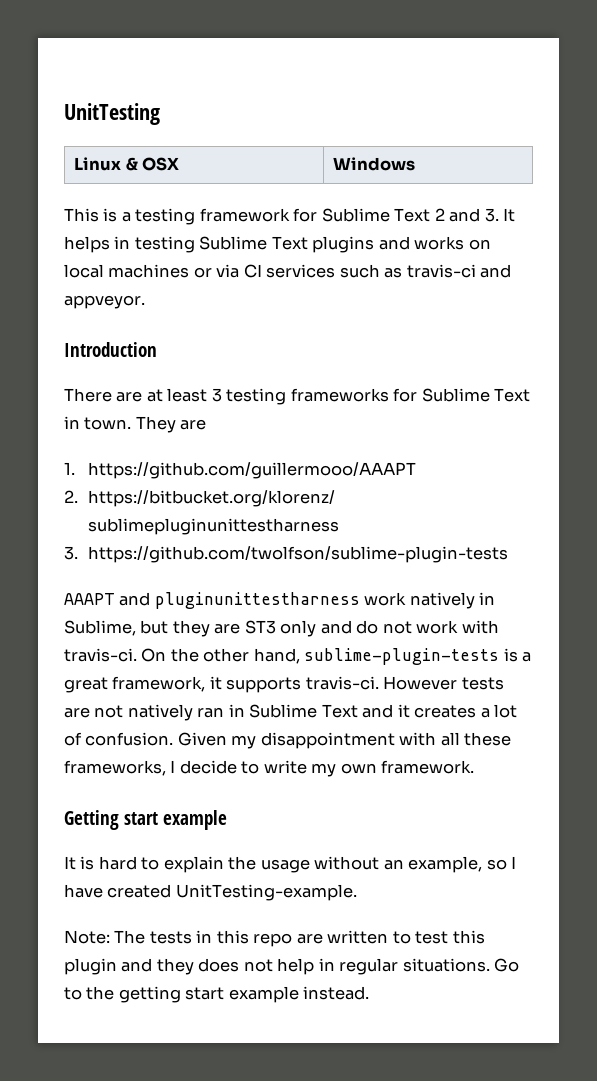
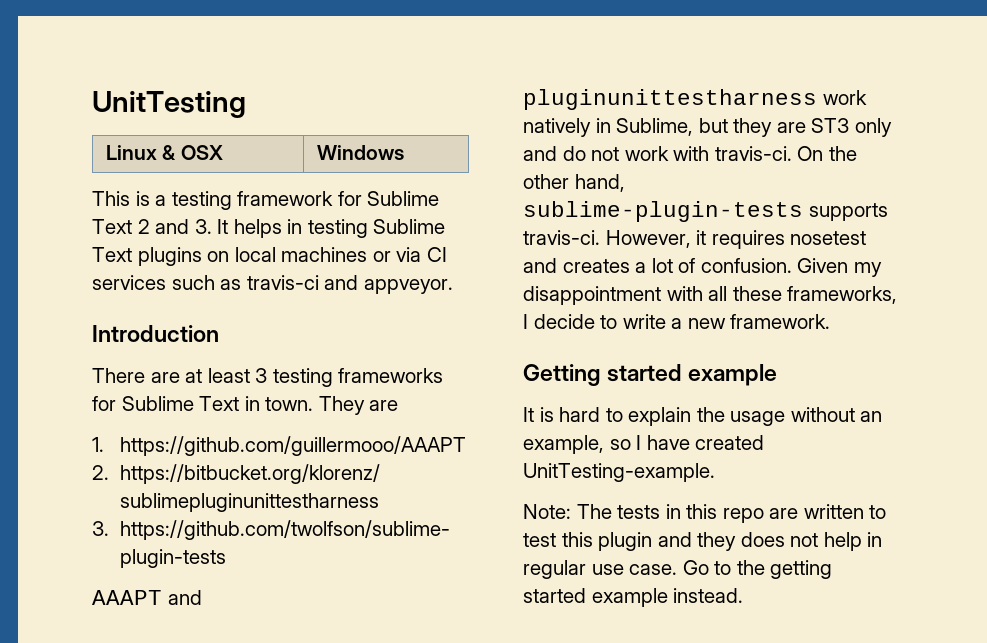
[378,236,465,250] and works -> (202, 256) none
[503,648,532,662] [64,676,504,693] [64,704,410,721] is a great framework, it supports travis-ci. However tests are not natively ran in Sublime Text and it -> [808,203,888,221] [523,230,867,249] [523,258,557,273] supports travis-ci. However, it requires nosetest and
[311,763,377,777] my own -> [671,318,726,329] a new
[124,812,158,825] start -> [607,364,683,382] started
[402,958,490,972] situations. -> [591,564,678,575] use case.
[185,987,225,1000] start -> [523,588,586,603] started

